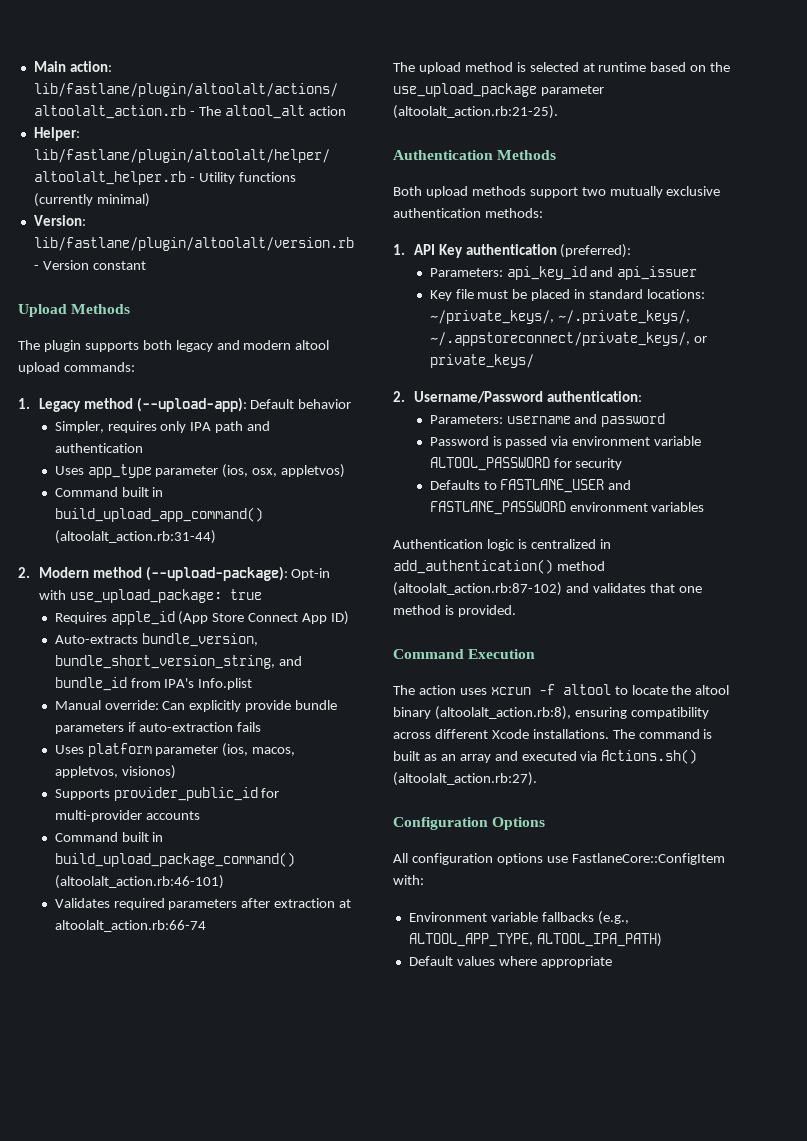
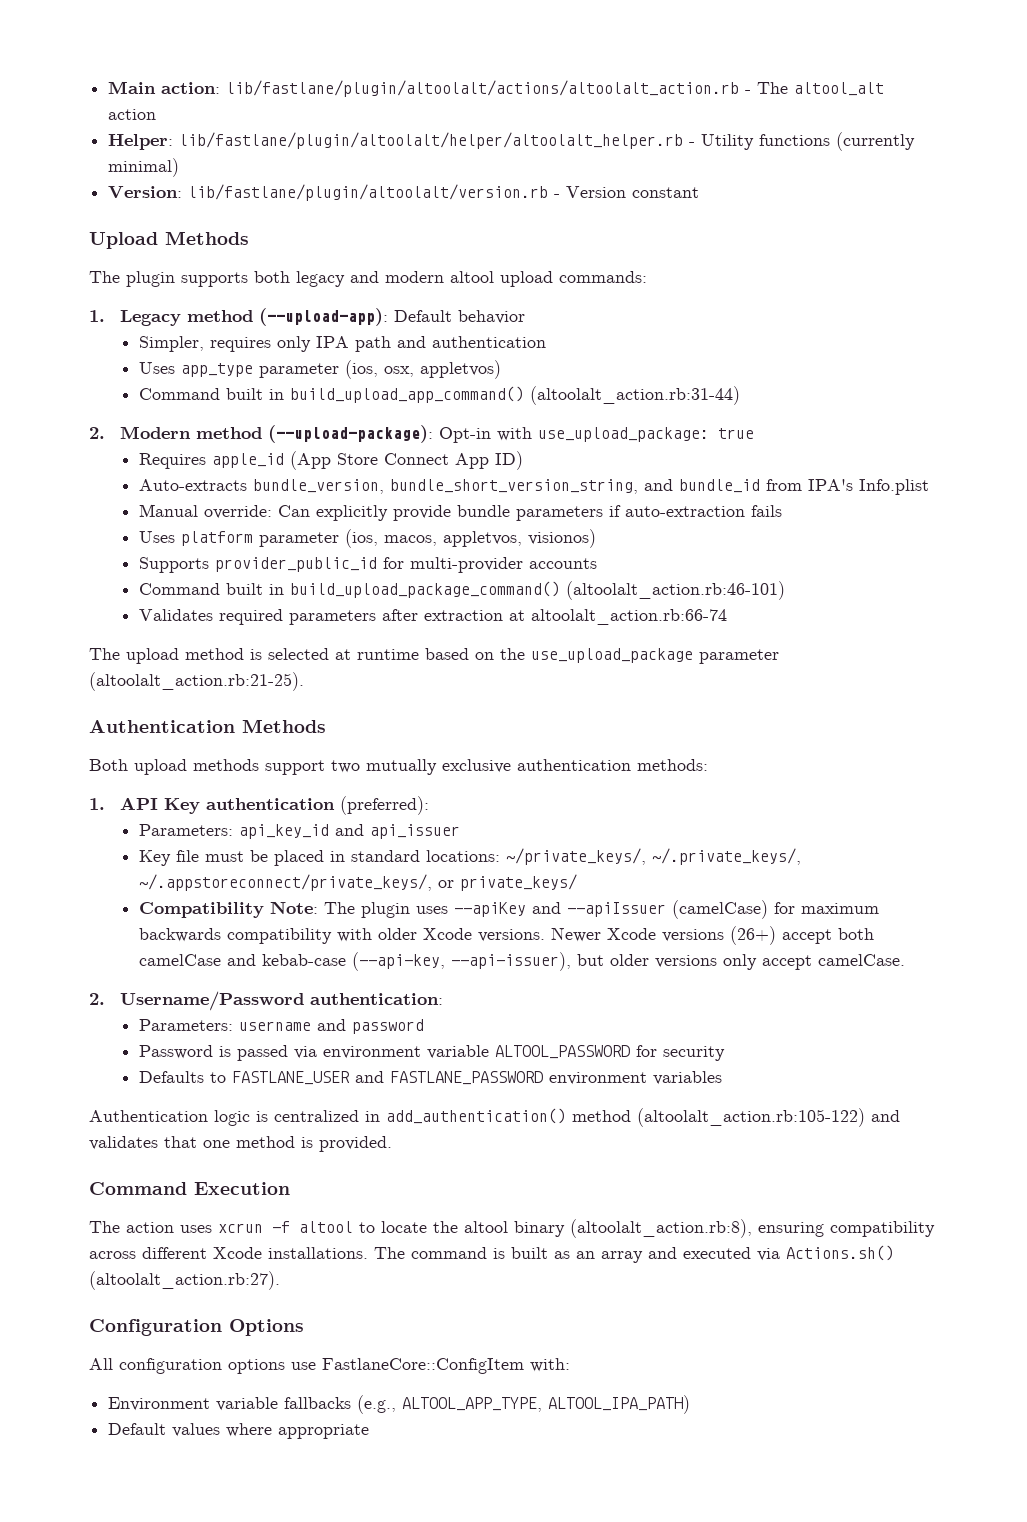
(534, 361) none -> [138,900,879,919] [138,926,874,945] [138,952,905,971] // Compatibility Note: The plugin uses --apiKey and --apiIssuer (camelCase) for maximum backwards compatibility with older Xcode versions. Newer Xcode versions (26+) accept both camelCase and kebab-case (--api-key, --api-issuer), but older versions only accept camelCase.
[393,582,562,596] (altoolalt_action.rb:87-102) -> [637,1108,865,1127] (altoolalt_action.rb:105-122)

